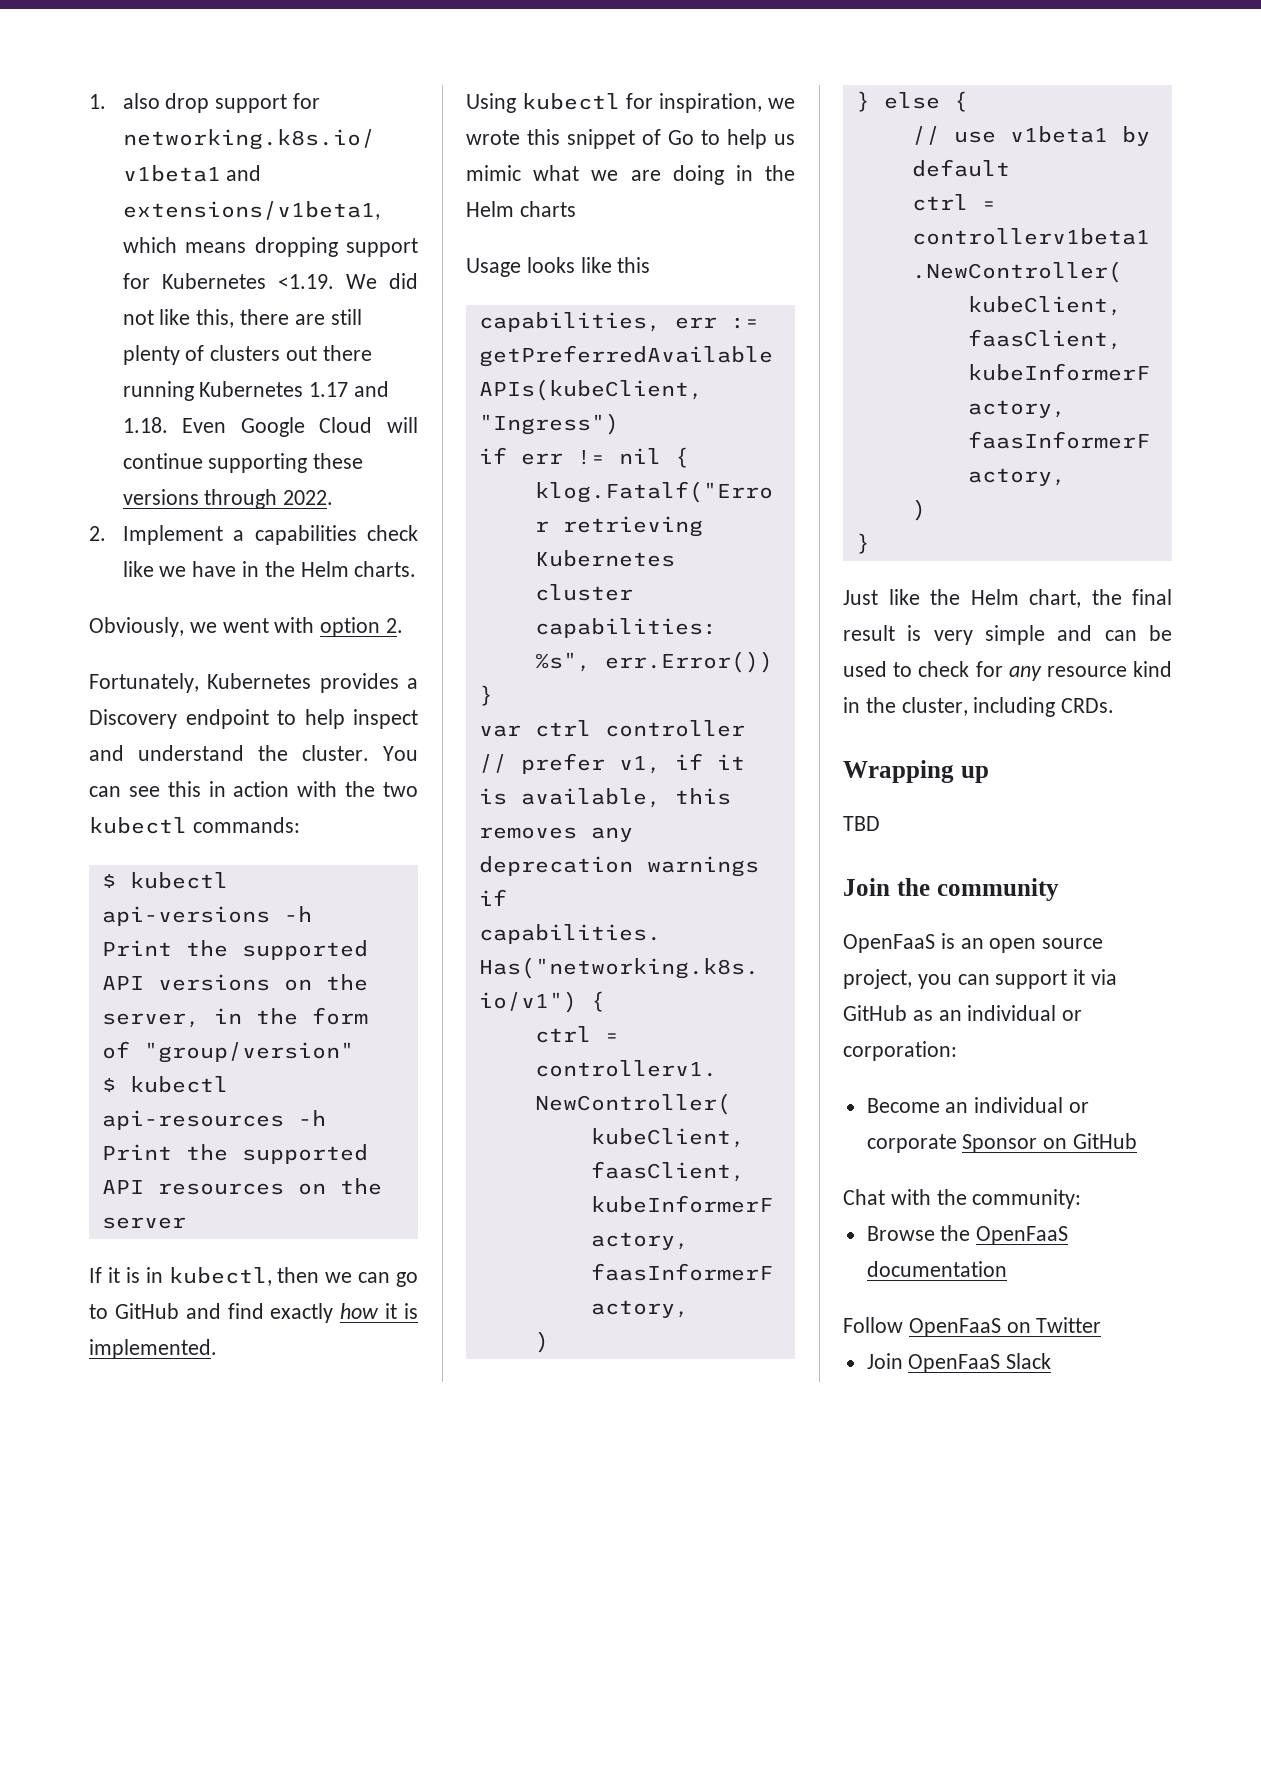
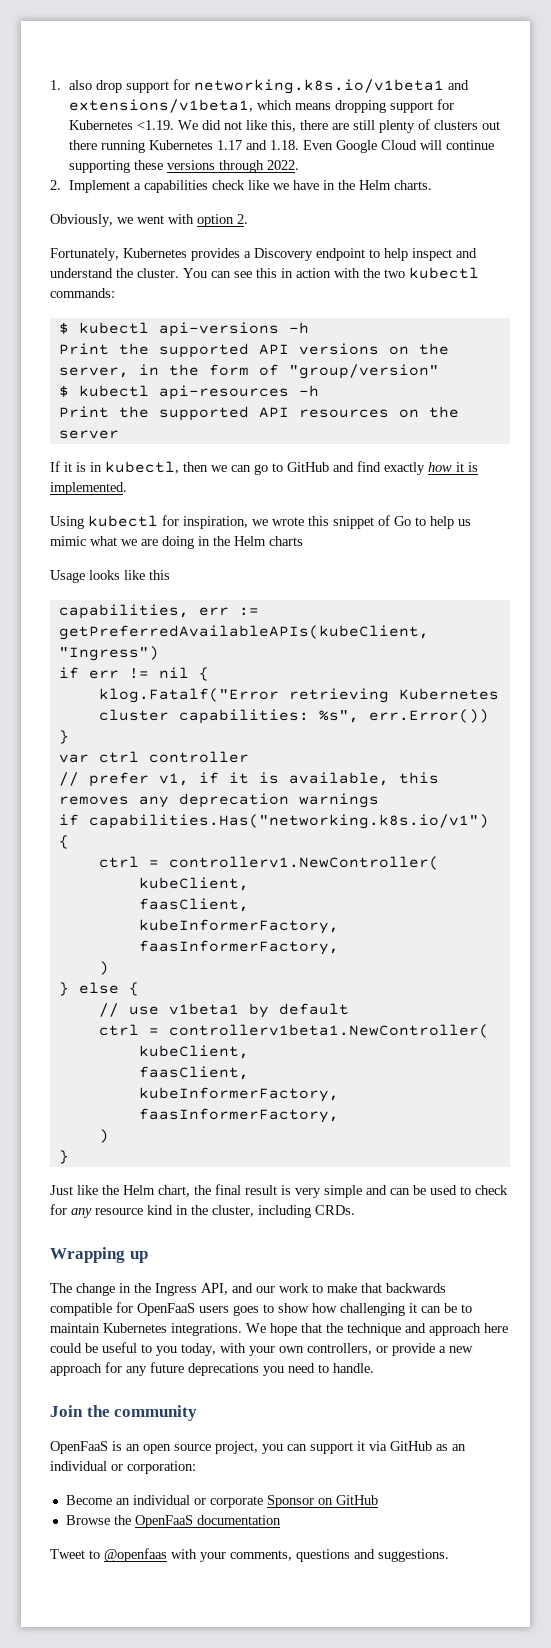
[843,816,880,831] TBD -> [50,1283,446,1296] [50,1302,472,1316] [50,1323,508,1336] [50,1342,473,1356] [50,1362,374,1376] The change in the Ingress API, and our work to make that backwards compatible for OpenFaaS users goes to show how challenging it can be to maintain Kubernetes integrations. We hope that the technique and approach here could be useful to you today, with your own controllers, or provide a new approach for any future deprecations you need to handle.
[843,1189,1082,1209] // Chat with the community: -> (378, 1500) none
[843,1317,1102,1337] [866,1353,1052,1373] Follow OpenFaaS on Twitter // Join OpenFaaS Slack -> [50,1548,449,1562] Tweet to @openfaas with your comments, questions and suggestions.

